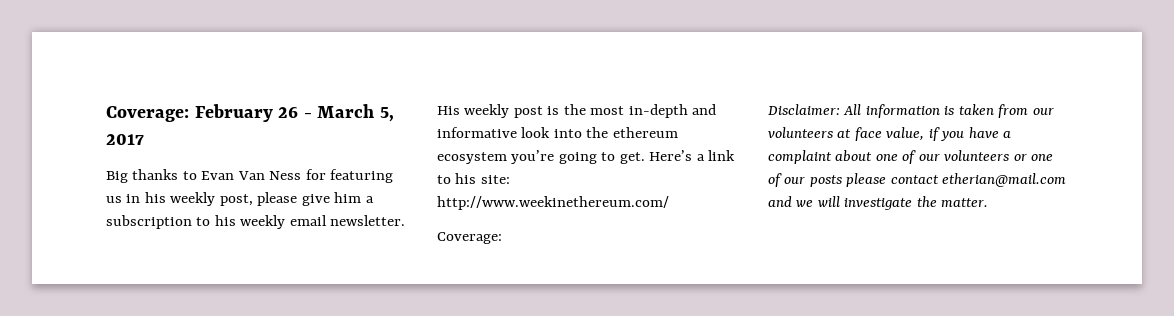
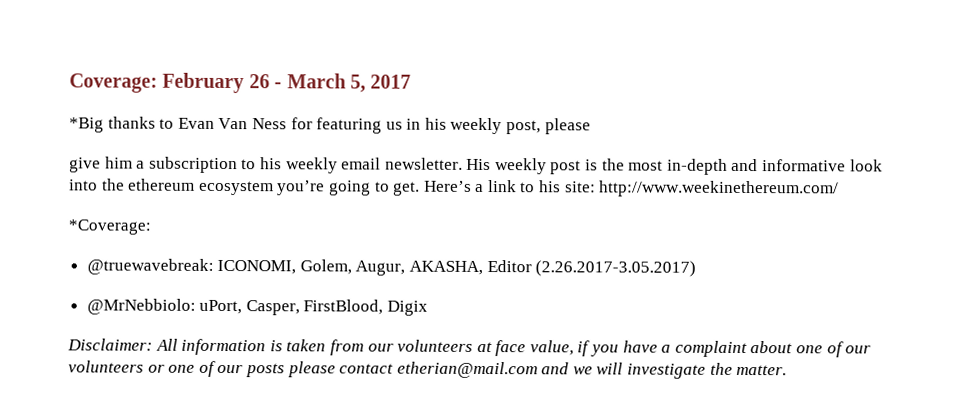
[106,171,128,183] Big -> [69,117,104,133] *Big
(298, 199) none -> (591, 126) //
[437,232,502,244] Coverage: -> [68,219,151,235] [86,258,697,277] [86,298,429,316] *Coverage: // @truewavebreak: ICONOMI, Golem, Augur, AKASHA, Editor (2.26.2017-3.05.2017) // @MrNebbiolo: uPort, Casper, FirstBlood, Digix

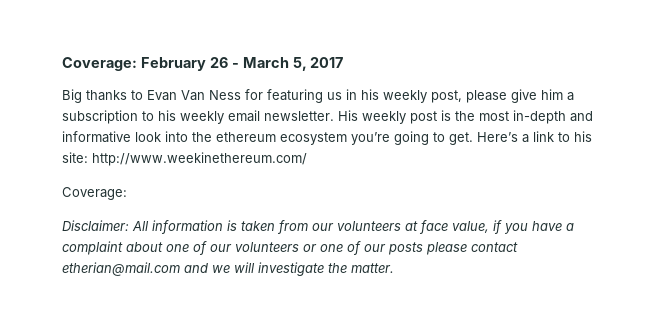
[69,117,104,133] *Big -> [62,89,82,103] Big
(591, 126) // -> (507, 96) none
[68,219,151,235] [86,258,697,277] [86,298,429,316] *Coverage: // @truewavebreak: ICONOMI, Golem, Augur, AKASHA, Editor (2.26.2017-3.05.2017) // @MrNebbiolo: uPort, Casper, FirstBlood, Digix -> [62,187,127,200] Coverage:

